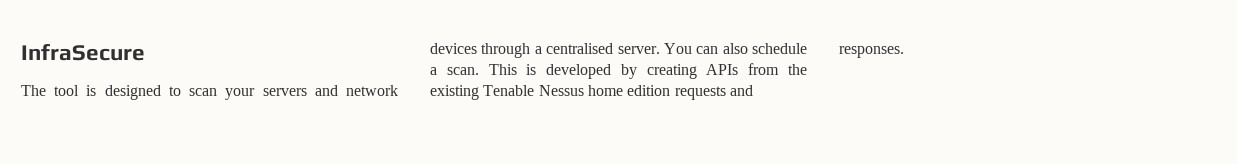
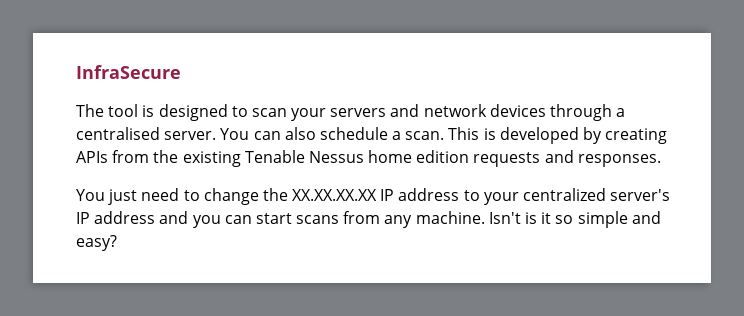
(904, 52) none -> [76,188,671,205] [76,211,661,228] [76,235,117,251] // You just need to change the XX.XX.XX.XX IP address to your centralized server's IP address and you can start scans from any machine. Isn't is it so simple and easy?

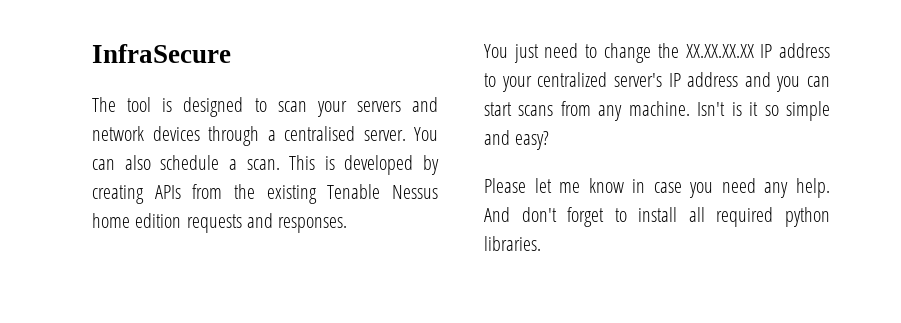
(117, 243) none -> [484,178,830,198] [484,207,830,227] [484,236,541,251] // Please let me know in case you need any help. And don't forget to install all required python libraries.

